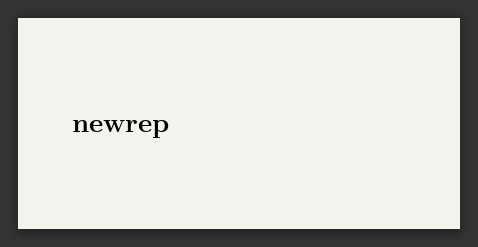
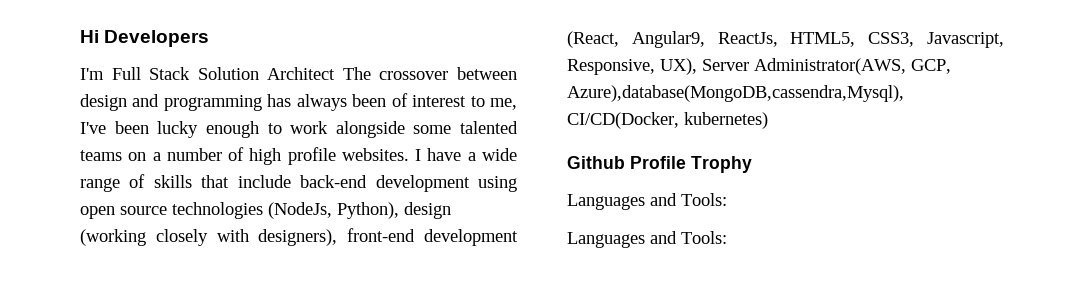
[72,120,169,138] newrep -> [80,30,210,47] [80,67,517,80] [80,93,518,111] [80,121,518,138] [80,147,517,165] [80,174,517,192] [80,202,451,219] [80,228,518,246] [567,31,1004,48] [567,58,951,75] [567,85,904,102] [567,112,768,129] [567,156,752,173] [567,193,727,210] [567,231,727,248] Hi Developers // I'm Full Stack Solution Architect The crossover between design and programming has always been of interest to me, I've been lucky enough to work alongside some talented teams on a number of high profile websites. I have a wide range of skills that include back-end development using open source technologies (NodeJs, Python), design (working closely with designers), front-end development (React, Angular9, ReactJs, HTML5, CSS3, Javascript, Responsive, UX), Server Administrator(AWS, GCP, Azure),database(MongoDB,cassendra,Mysql), CI/CD(Docker, kubernetes) // Github Profile Trophy // Languages and Tools: // Languages and Tools:

